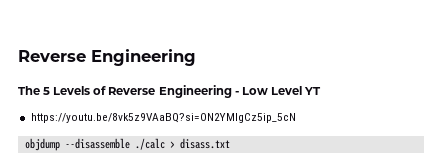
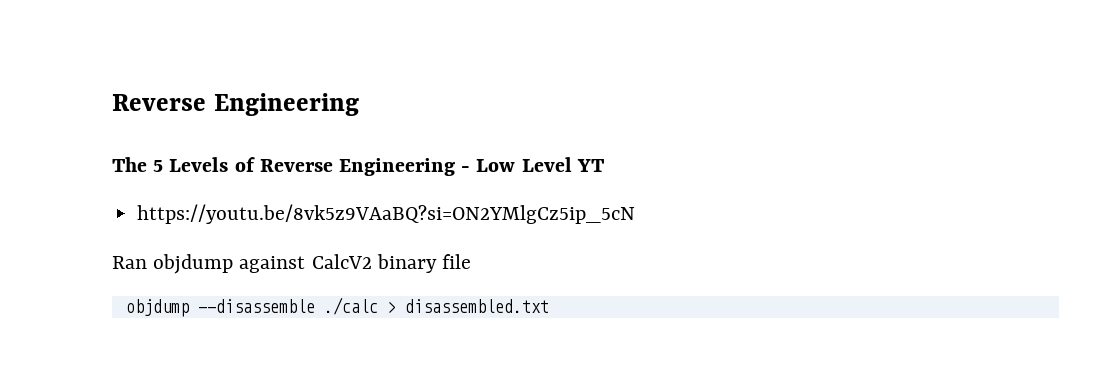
(296, 118) none -> [112,254,472,274] // Ran objdump against CalcV2 binary file
[179,138,230,149] disass.txt -> [404,299,549,313] disassembled.txt

